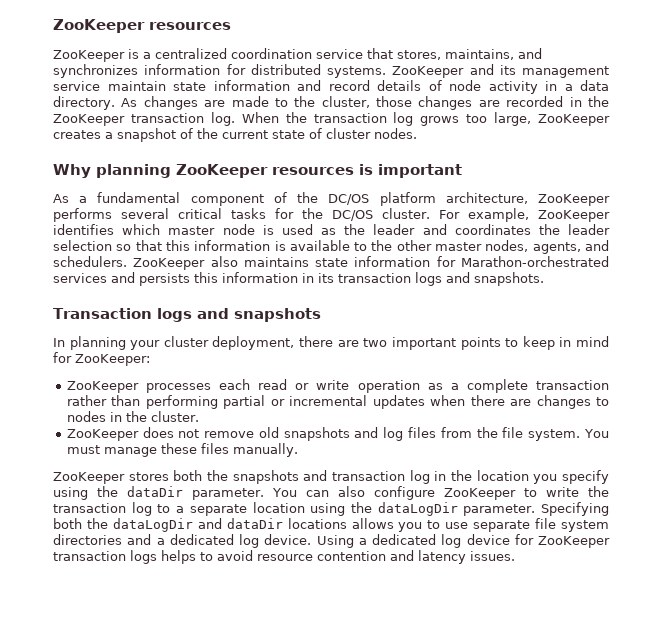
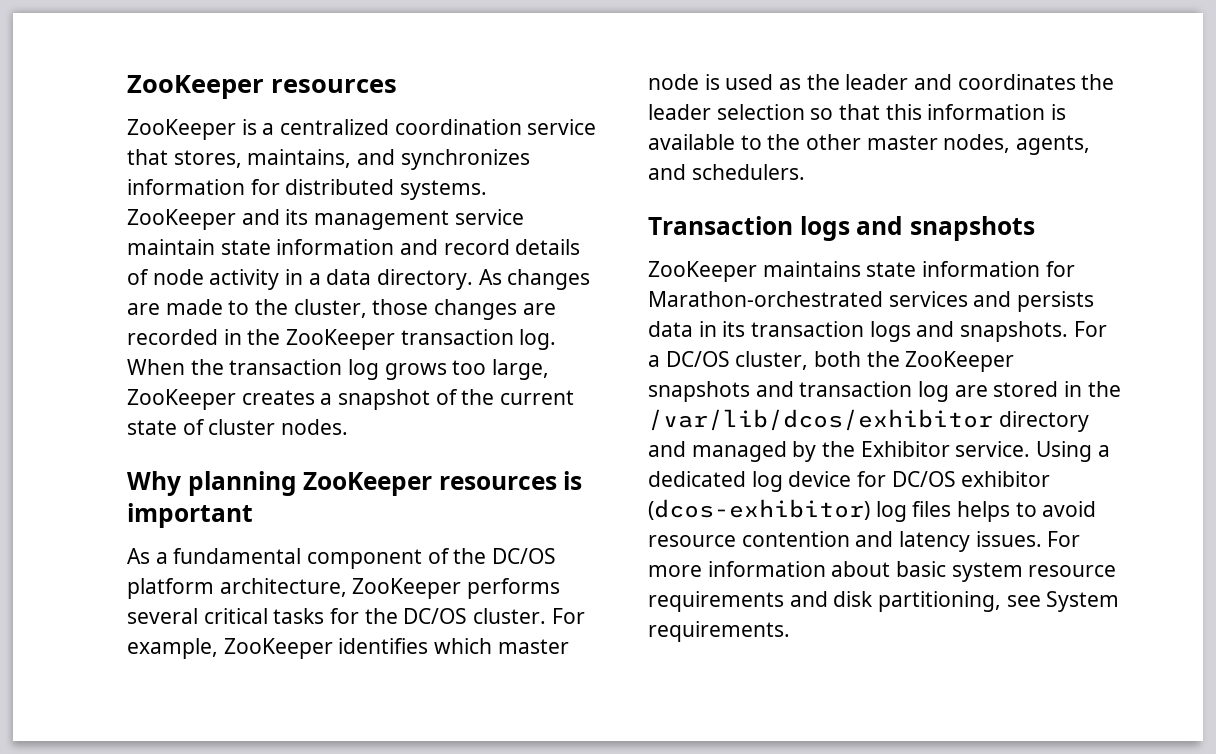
[133,256,238,270] ZooKeeper also -> [648,216,1035,241] [648,261,757,282] // Transaction logs and snapshots // ZooKeeper
[194,272,298,283] this information -> [648,321,693,337] data
[53,308,321,322] [53,336,610,350] [53,352,150,366] [66,379,609,393] [66,395,610,409] [66,411,199,422] [66,427,610,441] [66,443,298,457] [53,470,228,484] // Transaction logs and snapshots // In planning your cluster deployment, there are two important points to keep in mind for ZooKeeper: // ZooKeeper processes each read or write operation as a complete transaction rather than performing partial or incremental updates when there are changes to nodes in the cluster. // ZooKeeper does not remove old snapshots and log files from the file system. You must manage these files manually. // ZooKeeper stores both the -> [1073,321,1107,337] [648,351,1015,372] For a DC/OS cluster, both the ZooKeeper
[434,470,610,484] [53,486,610,500] [53,502,609,516] [53,518,609,532] [53,534,312,548] in the location you specify using the dataDir parameter. You can also configure ZooKeeper to write the transaction log to a separate location using the dataLogDir parameter. Specifying both the dataLogDir and dataDir locations allows you to use separate file system directories and a dedicated log device. -> [954,381,1121,397] [648,409,1089,432] [648,441,1031,462] are stored in the /var/lib/dcos/exhibitor directory and managed by the Exhibitor service.
[538,536,610,548] [53,550,157,564] ZooKeeper transaction logs -> [891,471,1051,487] [648,499,952,522] DC/OS exhibitor (dcos-exhibitor) log files
(515, 556) none -> [1047,531,1081,547] [648,561,1117,582] [648,591,1120,612] [648,621,790,642] For more information about basic system resource requirements and disk partitioning, see System requirements.

